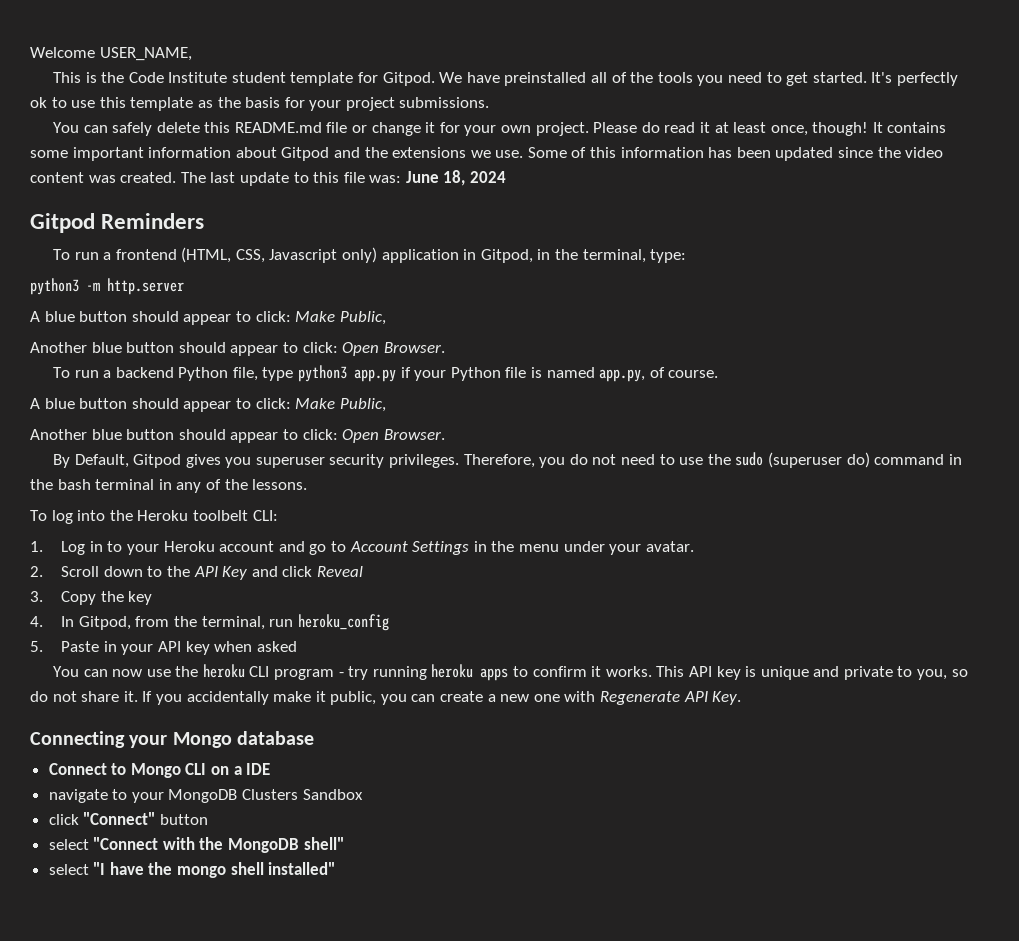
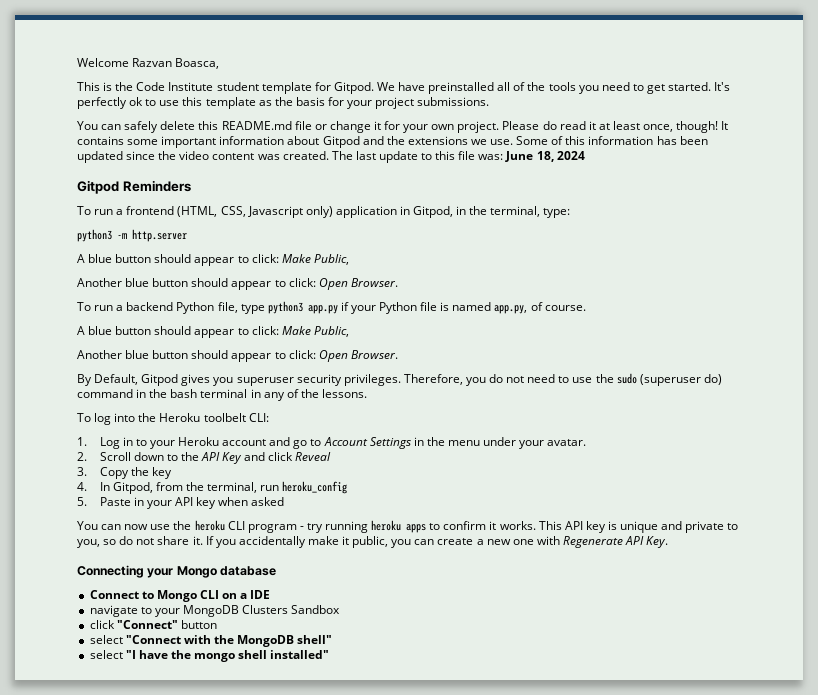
[99,47,192,61] USER_NAME, -> [132,58,220,69] Razvan Boasca,

